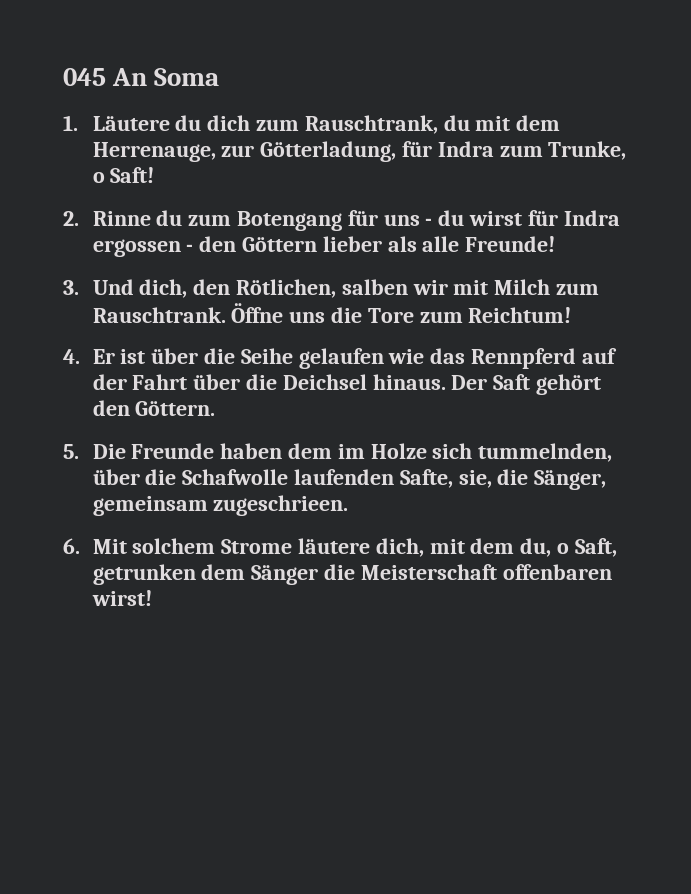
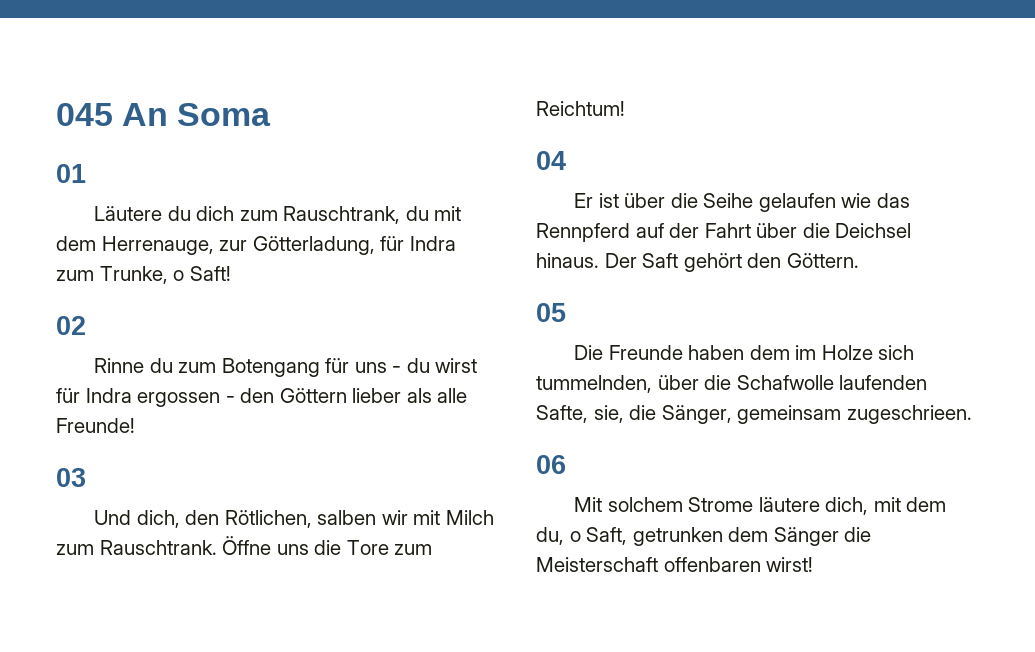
[63,115,78,131] 1. -> [56,164,86,183] 01 //
[63,211,79,226] 2. -> [56,316,86,335] 02 //
[63,280,79,295] 3. -> [56,468,86,487] 03 //
[63,349,80,364] 4. -> [536,151,566,170] 04 //
[63,444,79,459] 5. -> [536,303,566,322] 05 //
[63,538,80,554] 6. -> [536,455,566,474] 06 //

